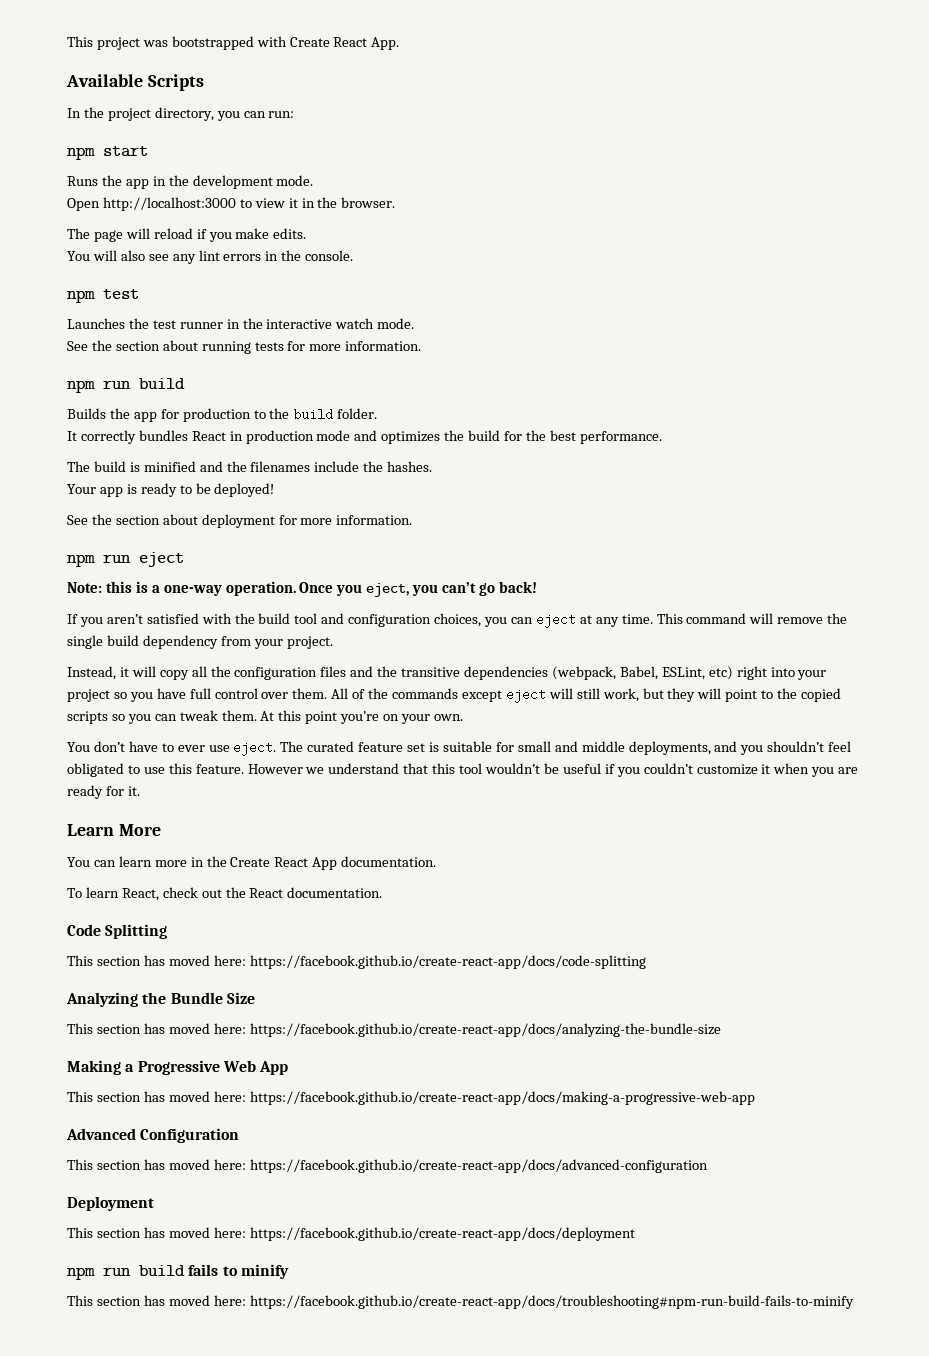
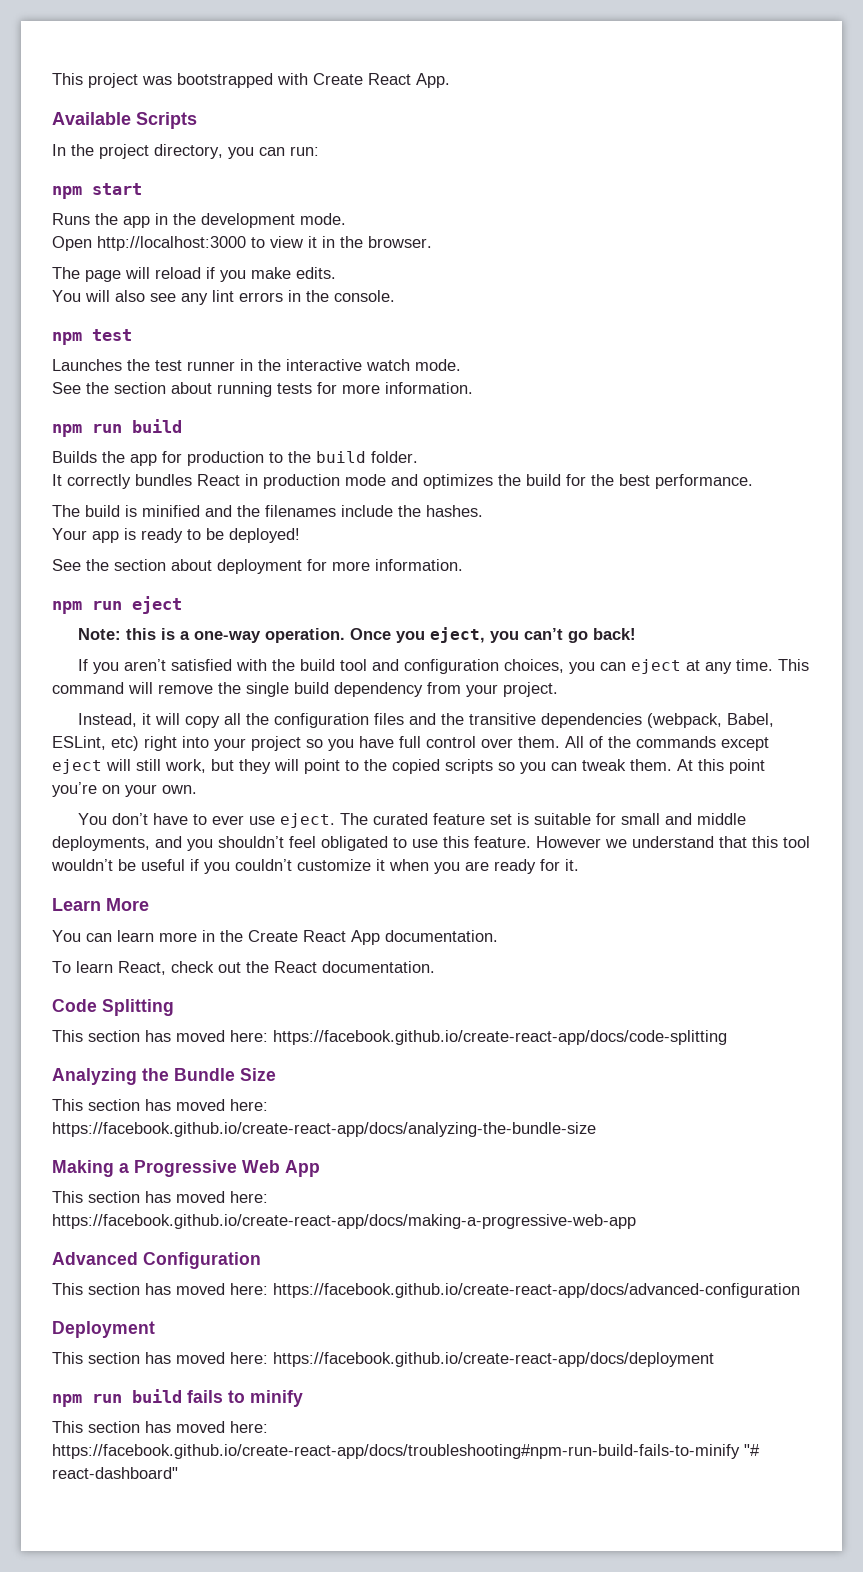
(854, 1302) none -> [744,1444,760,1456] [52,1467,178,1479] "# react-dashboard"

